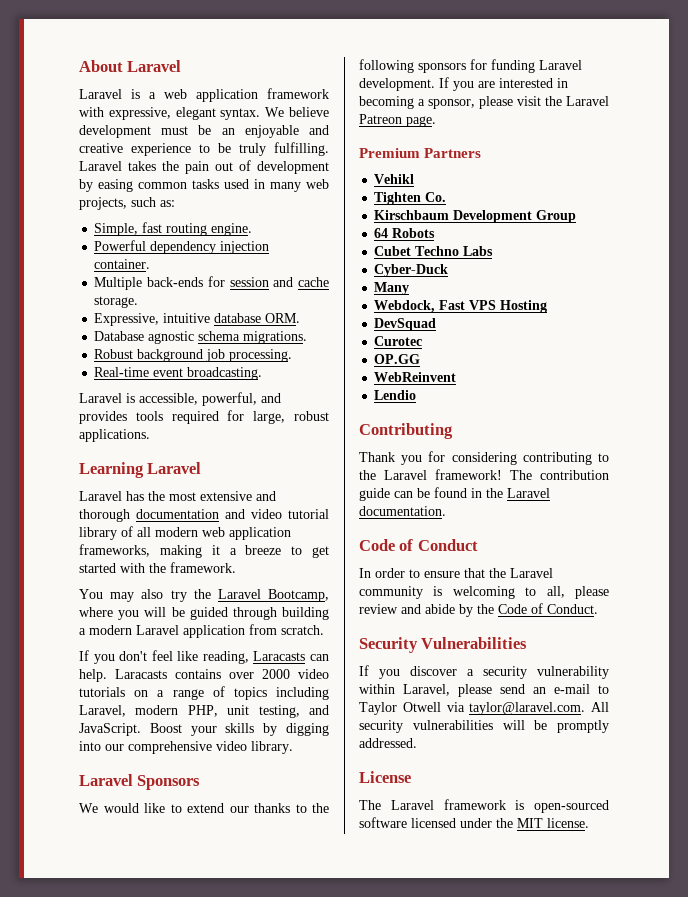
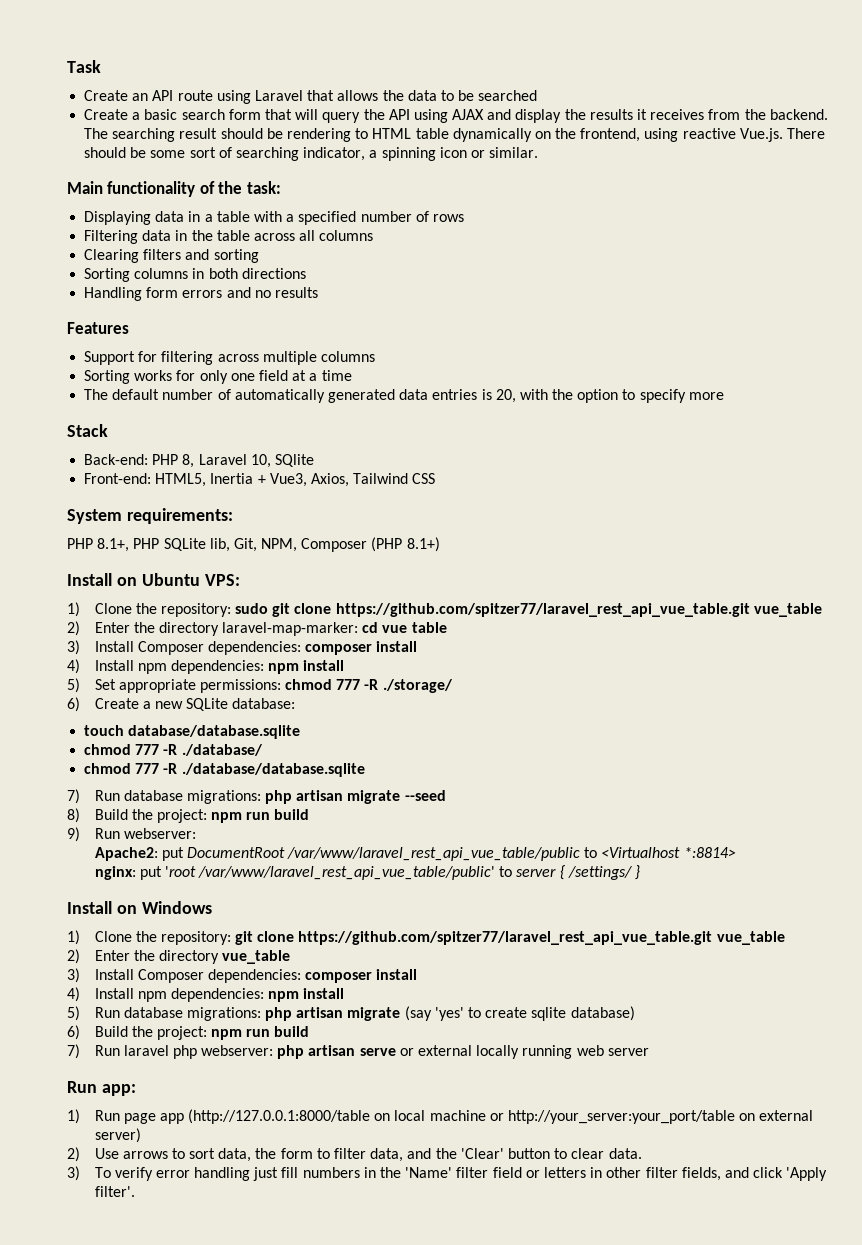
[79,60,182,72] [79,88,329,102] [79,107,329,120] [79,125,329,138] [79,142,329,156] [79,160,329,174] [79,179,329,192] [79,197,175,210] [94,222,253,236] [94,240,270,254] [94,259,151,269] [94,276,329,290] [94,296,139,308] [94,313,301,326] [94,331,308,344] [94,349,293,362] [94,367,263,380] [79,392,281,406] [79,410,329,424] [79,429,150,442] [79,462,202,478] [79,491,276,501] [79,509,329,522] [79,526,291,540] [79,544,329,558] [79,562,236,573] [79,589,329,602] [79,607,329,620] [79,624,324,638] [79,650,329,664] [79,669,329,682] [79,686,329,700] [79,705,329,718] [79,723,329,736] [79,741,293,754] [79,774,201,790] [79,803,329,813] [359,59,582,73] [359,77,568,91] [359,96,609,109] [359,114,436,127] [359,148,482,158] [374,174,415,184] [374,192,447,205] [374,210,577,223] [374,228,436,238] [374,246,494,256] [374,264,449,277] [374,282,410,295] [374,300,548,313] [374,318,437,331] [374,336,423,346] [374,354,421,364] [374,372,457,382] [374,390,417,400] [359,423,453,439] [359,451,609,465] [359,469,609,480] [359,487,550,501] [359,506,446,516] [359,539,478,551] [359,568,553,578] [359,586,609,599] [359,603,598,617] [359,637,528,653] [359,665,609,679] [359,684,609,697] [359,702,609,715] [359,720,609,733] [359,738,417,748] [359,771,411,783] [359,799,609,813] [359,817,589,828] About Laravel // Laravel is a web application framework with expressive, elegant syntax. We believe development must be an enjoyable and creative experience to be truly fulfilling. Laravel takes the pain out of development by easing common tasks used in many web projects, such as: // Simple, fast routing engine. // Powerful dependency injection container. // Multiple back-ends for session and cache storage. // Expressive, intuitive database ORM. // Database agnostic schema migrations. // Robust background job processing. // Real-time event broadcasting. // Laravel is accessible, powerful, and provides tools required for large, robust applications. // Learning Laravel // Laravel has the most extensive and thorough documentation and video tutorial library of all modern web application frameworks, making it a breeze to get started with the framework. // You may also try the Laravel Bootcamp, where you will be guided through building a modern Laravel application from scratch. // If you don't feel like reading, Laracasts can help. Laracasts contains over 2000 video tutorials on a range of topics including Laravel, modern PHP, unit testing, and JavaScript. Boost your skills by digging into our comprehensive video library. // Laravel Sponsors // We would like to extend our thanks to the following sponsors for funding Laravel development. If you are interested in becoming a sponsor, please visit the Laravel Patreon page. // Premium Partners // Vehikl // Tighten Co. // Kirschbaum Development Group // 64 Robots // Cubet Techno Labs // Cyber-Duck // Many // Webdock, Fast VPS Hosting // DevSquad // Curotec // OP.GG // WebReinvent // Lendio // Contributing // Thank you for considering contributing to the Laravel framework! The contribution guide can be found in the Laravel documentation. // Code of Conduct // In order to ensure that the Laravel community is welcoming to all, please review and abide by the Code of Conduct. // Security Vulnerabilities // If you discover a security vulnerability within Laravel, please send an e-mail to Taylor Otwell via taylor@laravel.com. All security vulnerabilities will be promptly addressed. // License // The Laravel framework is open-sourced software licensed under the MIT license. -> [67,60,101,73] [84,90,538,104] [84,109,828,123] [84,128,826,142] [84,147,539,161] [67,181,281,197] [84,211,464,225] [84,230,374,244] [84,249,259,263] [84,268,306,282] [84,287,318,301] [67,322,129,334] [84,351,375,365] [84,370,352,384] [84,389,724,403] [67,424,108,437] [84,454,314,468] [84,473,436,487] [67,508,233,524] [67,537,440,552] [67,573,240,586] [67,602,822,617] [67,621,447,636] [67,640,418,655] [67,659,345,674] [67,678,453,693] [67,697,296,712] [84,725,301,739] [84,744,263,756] [84,763,365,777] [67,789,446,804] [67,808,310,823] [67,827,196,842] [94,847,736,861] [94,865,641,880] [67,901,212,914] [67,930,785,945] [67,949,291,964] [67,968,418,983] [67,987,345,1002] [67,1006,635,1021] [67,1025,310,1040] [67,1044,649,1059] [67,1081,136,1096] [67,1109,814,1124] [94,1128,141,1143] [67,1147,642,1162] [67,1166,828,1181] [94,1186,135,1197] Task // Create an API route using Laravel that allows the data to be searched // Create a basic search form that will query the API using AJAX and display the results it receives from the backend. The searching result should be rendering to HTML table dynamically on the frontend, using reactive Vue.js. There should be some sort of searching indicator, a spinning icon or similar. // Main functionality of the task: // Displaying data in a table with a specified number of rows // Filtering data in the table across all columns // Clearing filters and sorting // Sorting columns in both directions // Handling form errors and no results // Features // Support for filtering across multiple columns // Sorting works for only one field at a time // The default number of automatically generated data entries is 20, with the option to specify more // Stack // Back-end: PHP 8, Laravel 10, SQlite // Front-end: HTML5, Inertia + Vue3, Axios, Tailwind CSS // System requirements: // PHP 8.1+, PHP SQLite lib, Git, NPM, Composer (PHP 8.1+) // Install on Ubuntu VPS: // 1) Clone the repository: sudo git clone https://github.com/spitzer77/laravel_rest_api_vue_table.git vue_table // 2) Enter the directory laravel-map-marker: cd vue table // 3) Install Composer dependencies: composer install // 4) Install npm dependencies: npm install // 5) Set appropriate permissions: chmod 777 -R ./storage/ // 6) Create a new SQLite database: // touch database/database.sqlite // chmod 777 -R ./database/ // chmod 777 -R ./database/database.sqlite // 7) Run database migrations: php artisan migrate --seed // 8) Build the project: npm run build // 9) Run webserver: // Apache2: put DocumentRoot /var/www/laravel_rest_api_vue_table/public to <Virtualhost *:8814> // nginx: put 'root /var/www/laravel_rest_api_vue_table/public' to server { /settings/ } // Install on Windows // 1) Clone the repository: git clone https://github.com/spitzer77/laravel_rest_api_vue_table.git vue_table // 2) Enter the directory vue_table // 3) Install Composer dependencies: composer install // 4) Install npm dependencies: npm install // 5) Run database migrations: php artisan migrate (say 'yes' to create sqlite database) // 6) Build the project: npm run build // 7) Run laravel php webserver: php artisan serve or external locally running web server // Run app: // 1) Run page app (http://127.0.0.1:8000/table on local machine or http://your_server:your_port/table on external server) // 2) Use arrows to sort data, the form to filter data, and the 'Сlear' button to clear data. // 3) To verify error handling just fill numbers in the 'Name' filter field or letters in other filter fields, and click 'Apply filter'.

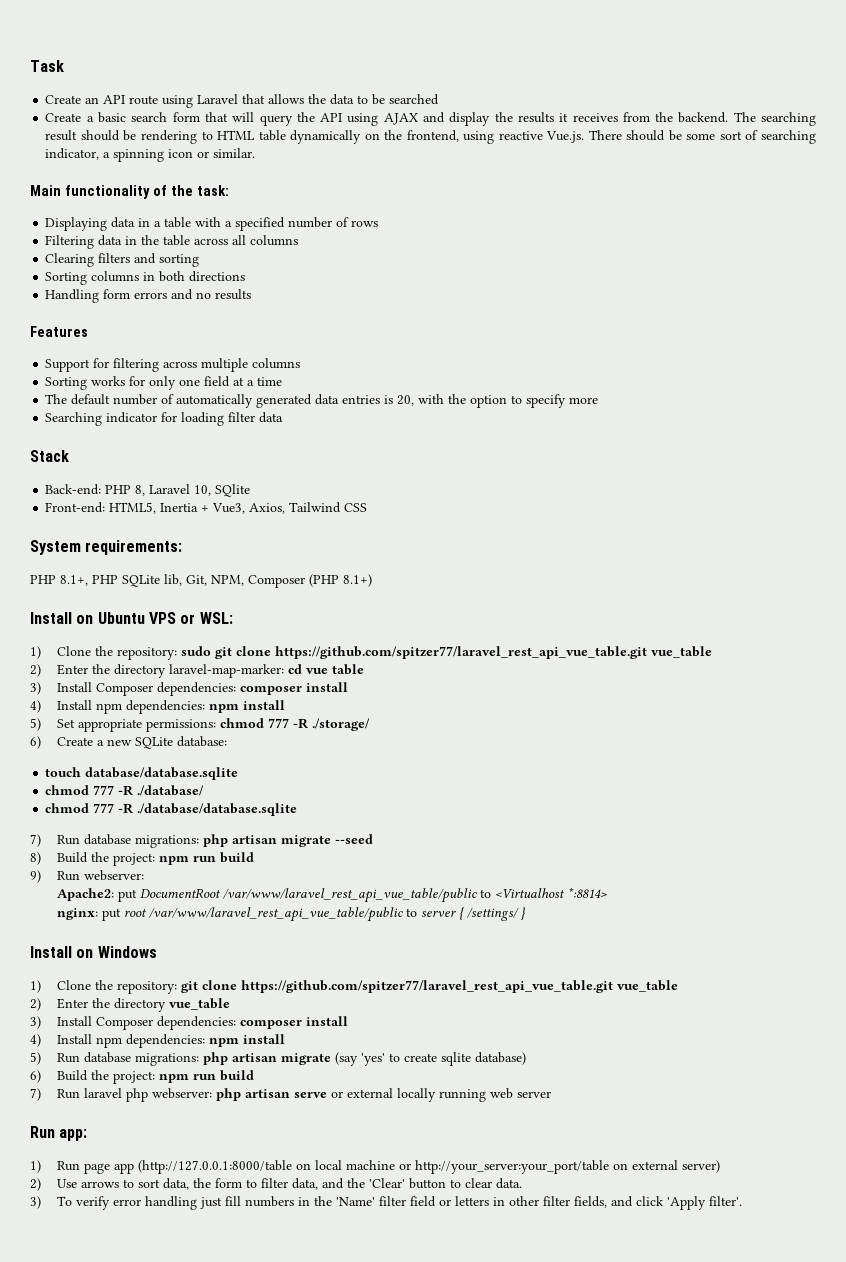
(724, 396) none -> [45,412,284,426] // Searching indicator for loading filter data
[204,574,240,586] VPS: -> [148,612,233,624] VPS or WSL:
[164,866,496,880] 'root /var/www/laravel_rest_api_vue_table/public' -> [123,907,403,922] root /var/www/laravel_rest_api_vue_table/public

